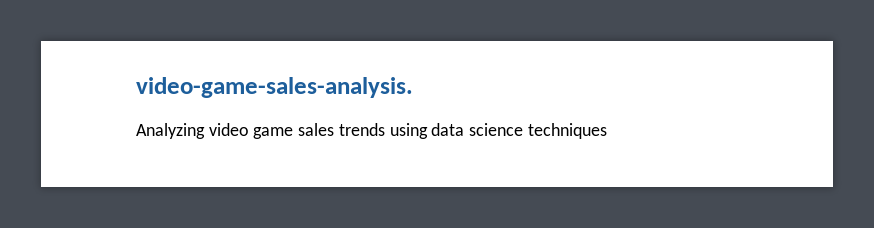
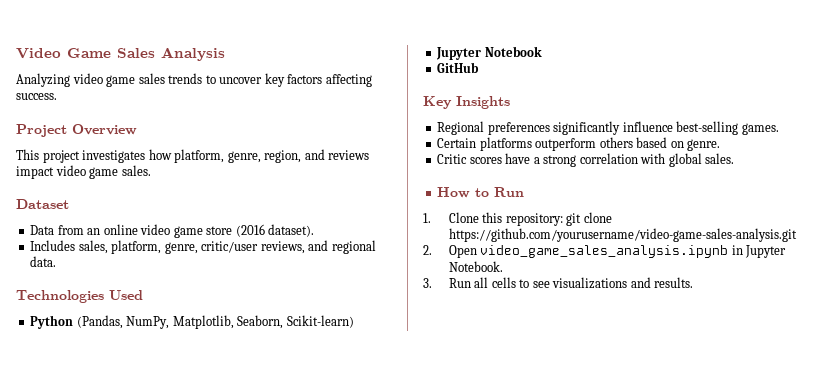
[136,77,413,98] video-game-sales-analysis. -> [16,47,225,61] Video Game Sales Analysis
[389,123,607,139] using data science techniques -> [205,73,372,87] [16,93,57,100] [16,124,137,137] [16,149,370,163] [16,165,151,179] [16,199,69,209] [30,224,315,238] [30,240,376,254] [30,256,57,267] [16,290,143,303] [30,315,354,329] [436,46,542,60] [437,62,480,73] [423,96,510,109] [437,121,779,135] [437,137,721,151] [437,153,735,167] [437,187,525,198] [423,212,612,226] [448,228,797,242] [423,245,787,258] [448,261,503,272] [423,277,694,289] to uncover key factors affecting success. // Project Overview // This project investigates how platform, genre, region, and reviews impact video game sales. // Dataset // Data from an online video game store (2016 dataset). // Includes sales, platform, genre, critic/user reviews, and regional data. // Technologies Used // Python (Pandas, NumPy, Matplotlib, Seaborn, Scikit-learn) // Jupyter Notebook // GitHub // Key Insights // Regional preferences significantly influence best-selling games. // Certain platforms outperform others based on genre. // Critic scores have a strong correlation with global sales. // How to Run // 1. Clone this repository: git clone https://github.com/yourusername/video-game-sales-analysis.git // 2. Open video_game_sales_analysis.ipynb in Jupyter Notebook. // 3. Run all cells to see visualizations and results.

